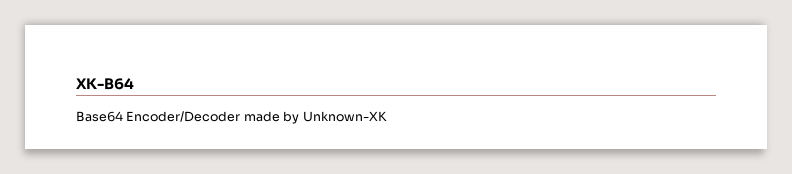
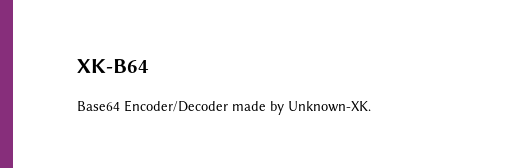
[302,111,387,122] Unknown-XK -> [288,101,371,112] Unknown-XK.

